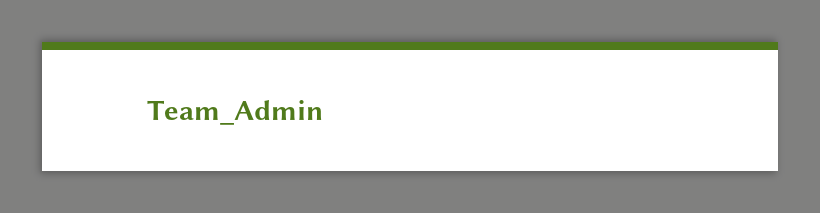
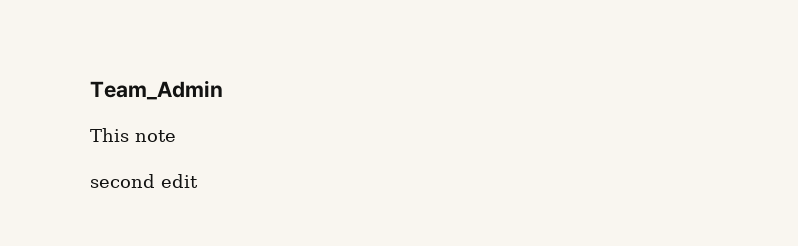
(323, 112) none -> [90,128,176,142] [90,174,198,188] // This note // second edit

